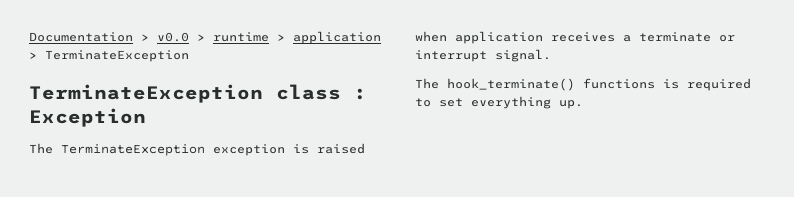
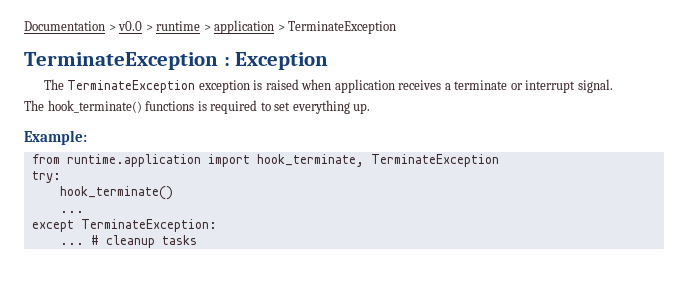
[276,84,341,100] class -> (218, 61) none
(583, 104) none -> [24,130,87,145] [31,154,499,167] [31,171,61,183] [59,186,173,200] [59,211,84,213] [31,219,217,232] [59,235,197,248] // Example: // from runtime.application import hook_terminate, TerminateException // try: // hook_terminate() // ... // except TerminateException: // ... # cleanup tasks

